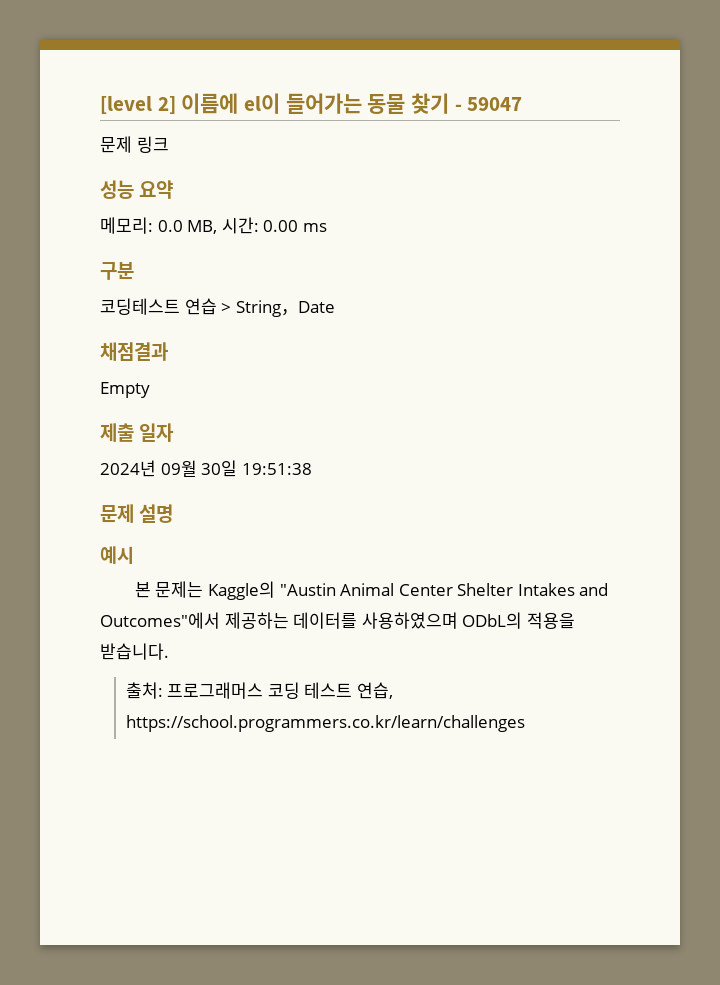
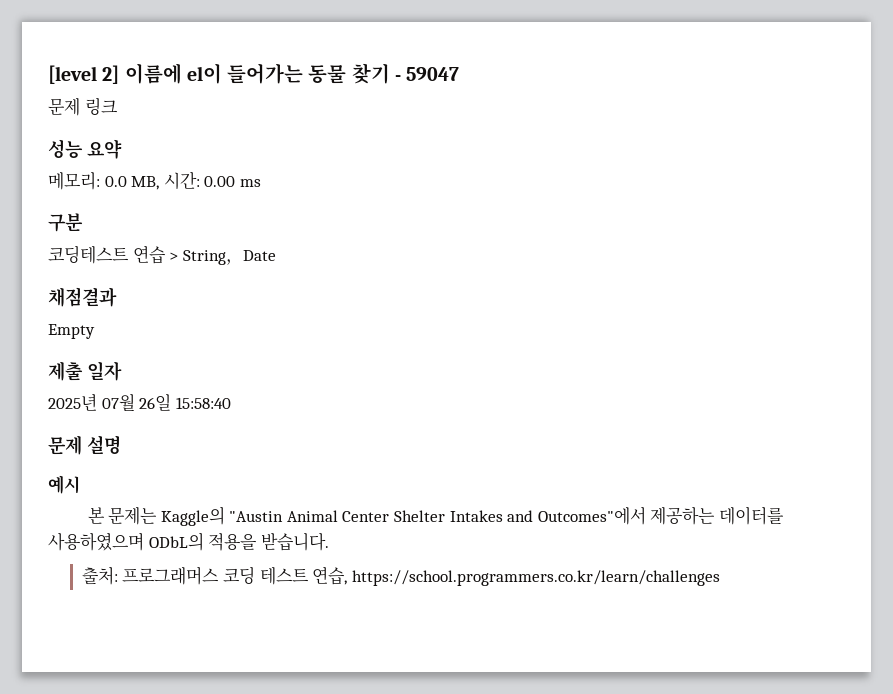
[100,460,312,477] 2024년 09월 30일 19:51:38 -> [48,394,231,411] 2025년 07월 26일 15:58:40

